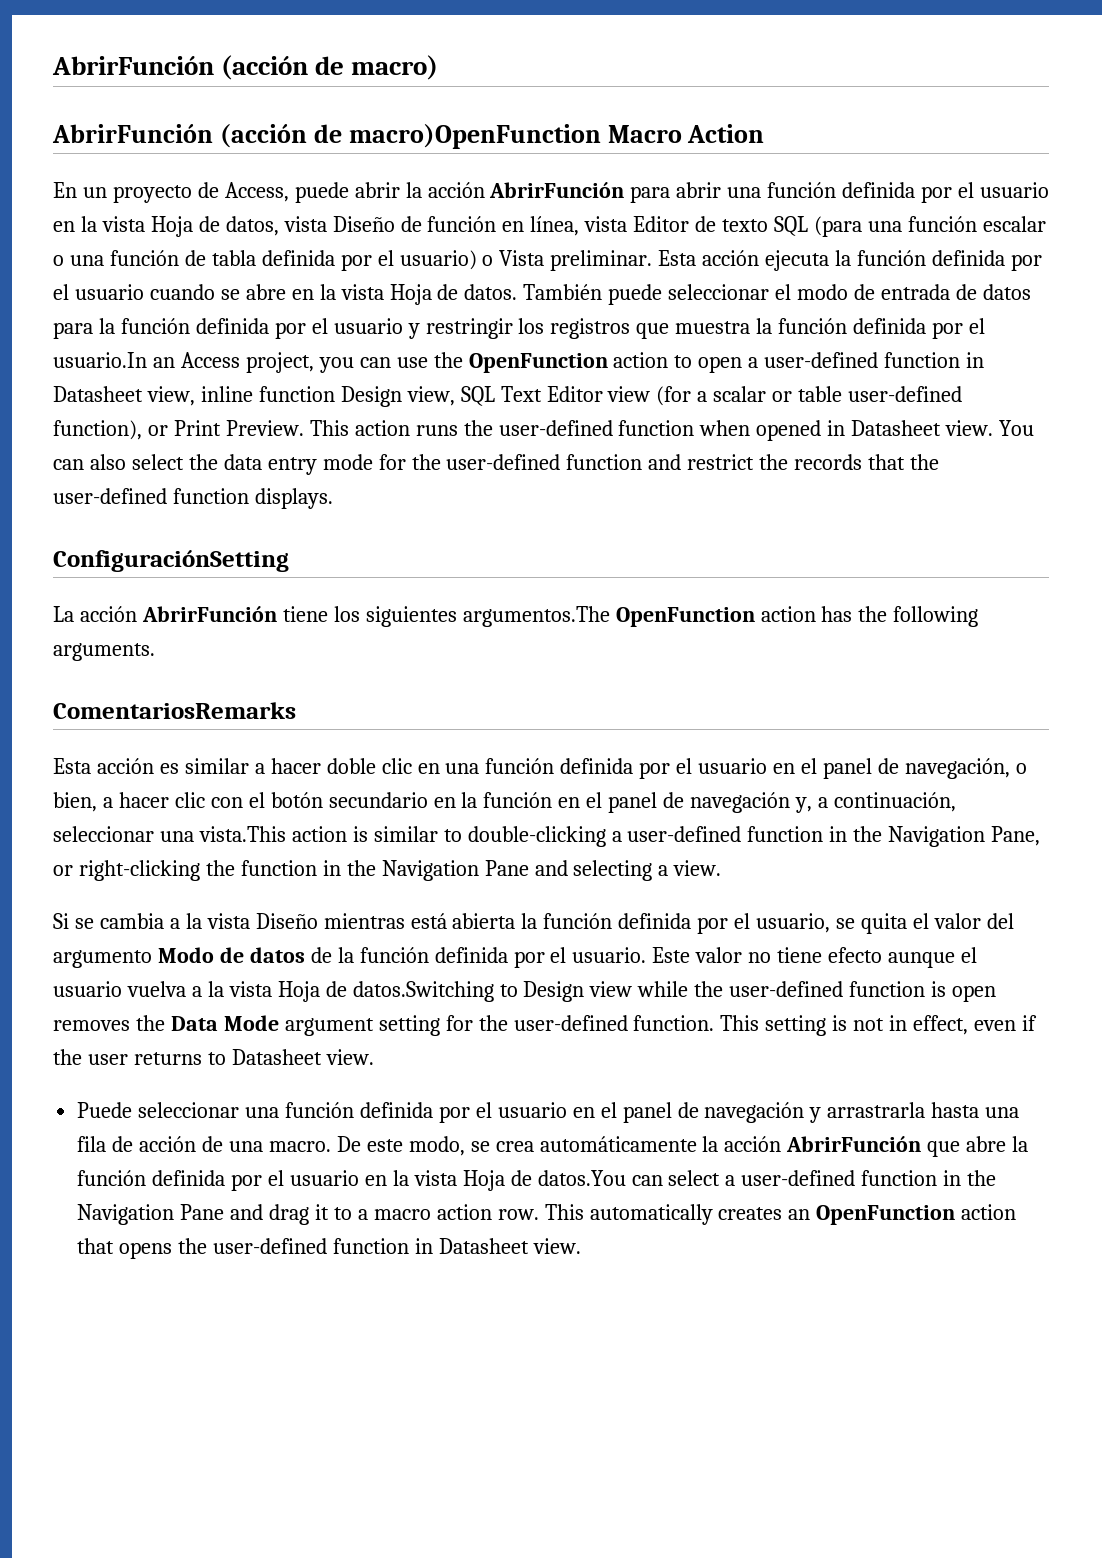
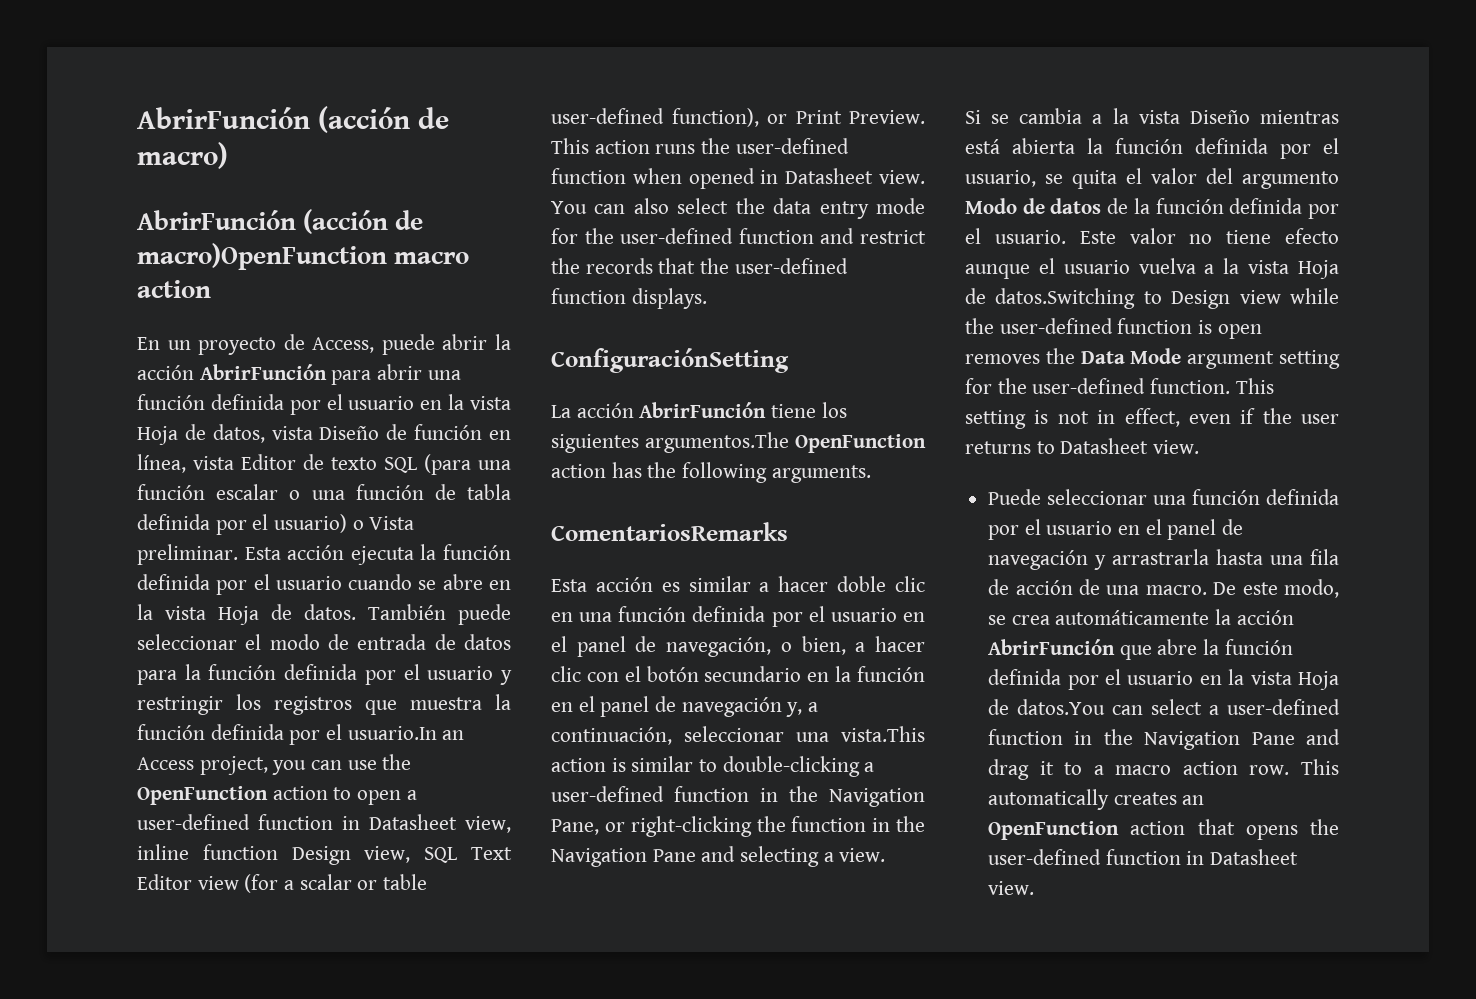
[607,124,765,143] Macro Action -> [394,252,470,264] [137,280,211,298] macro action

